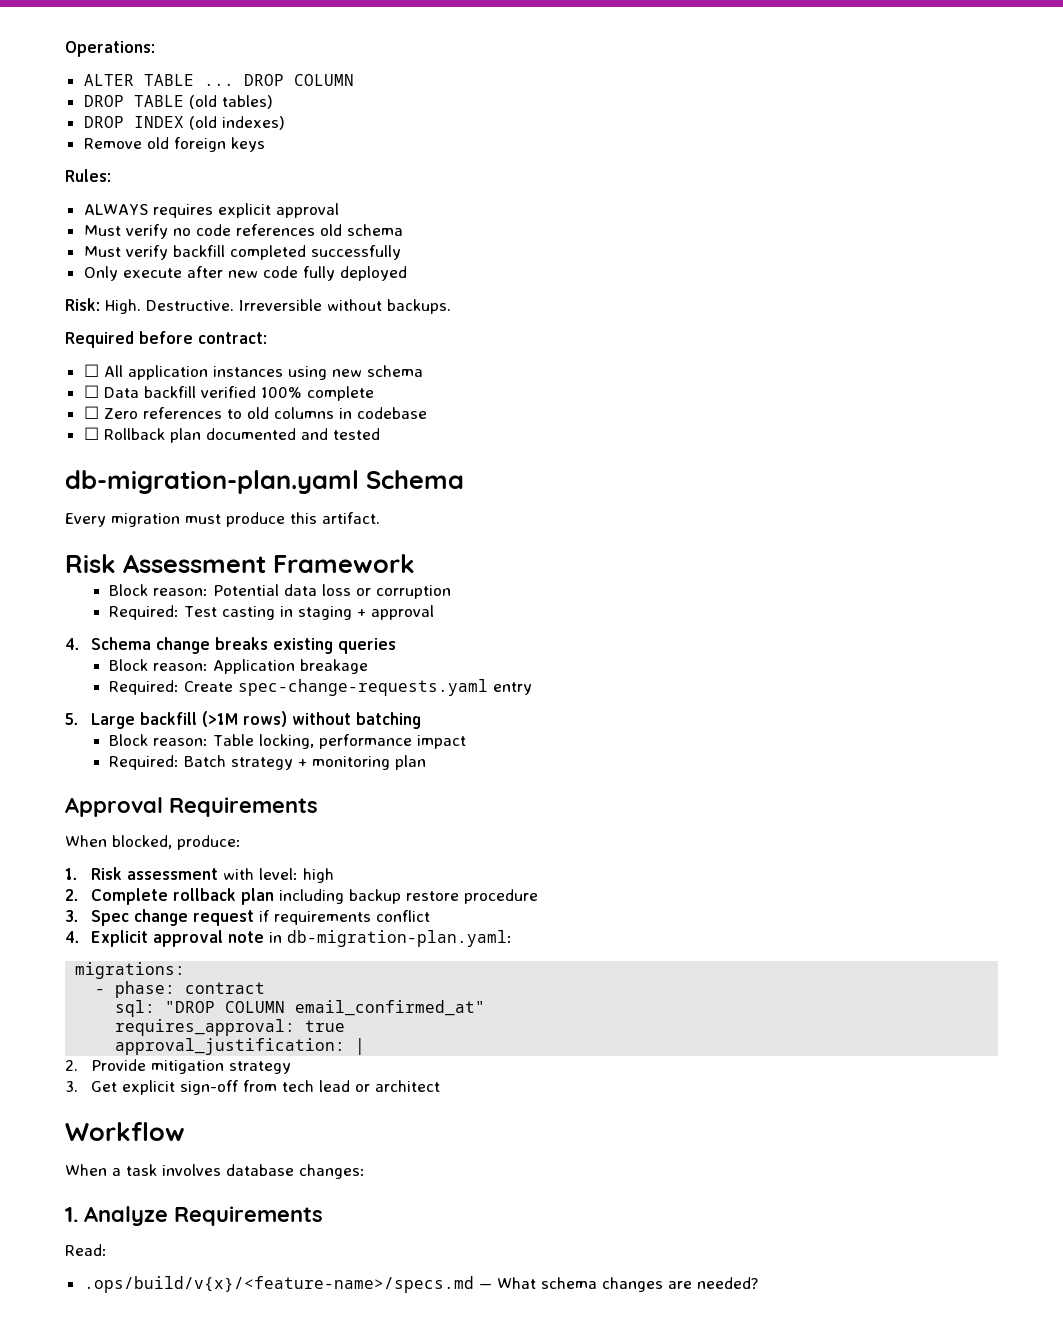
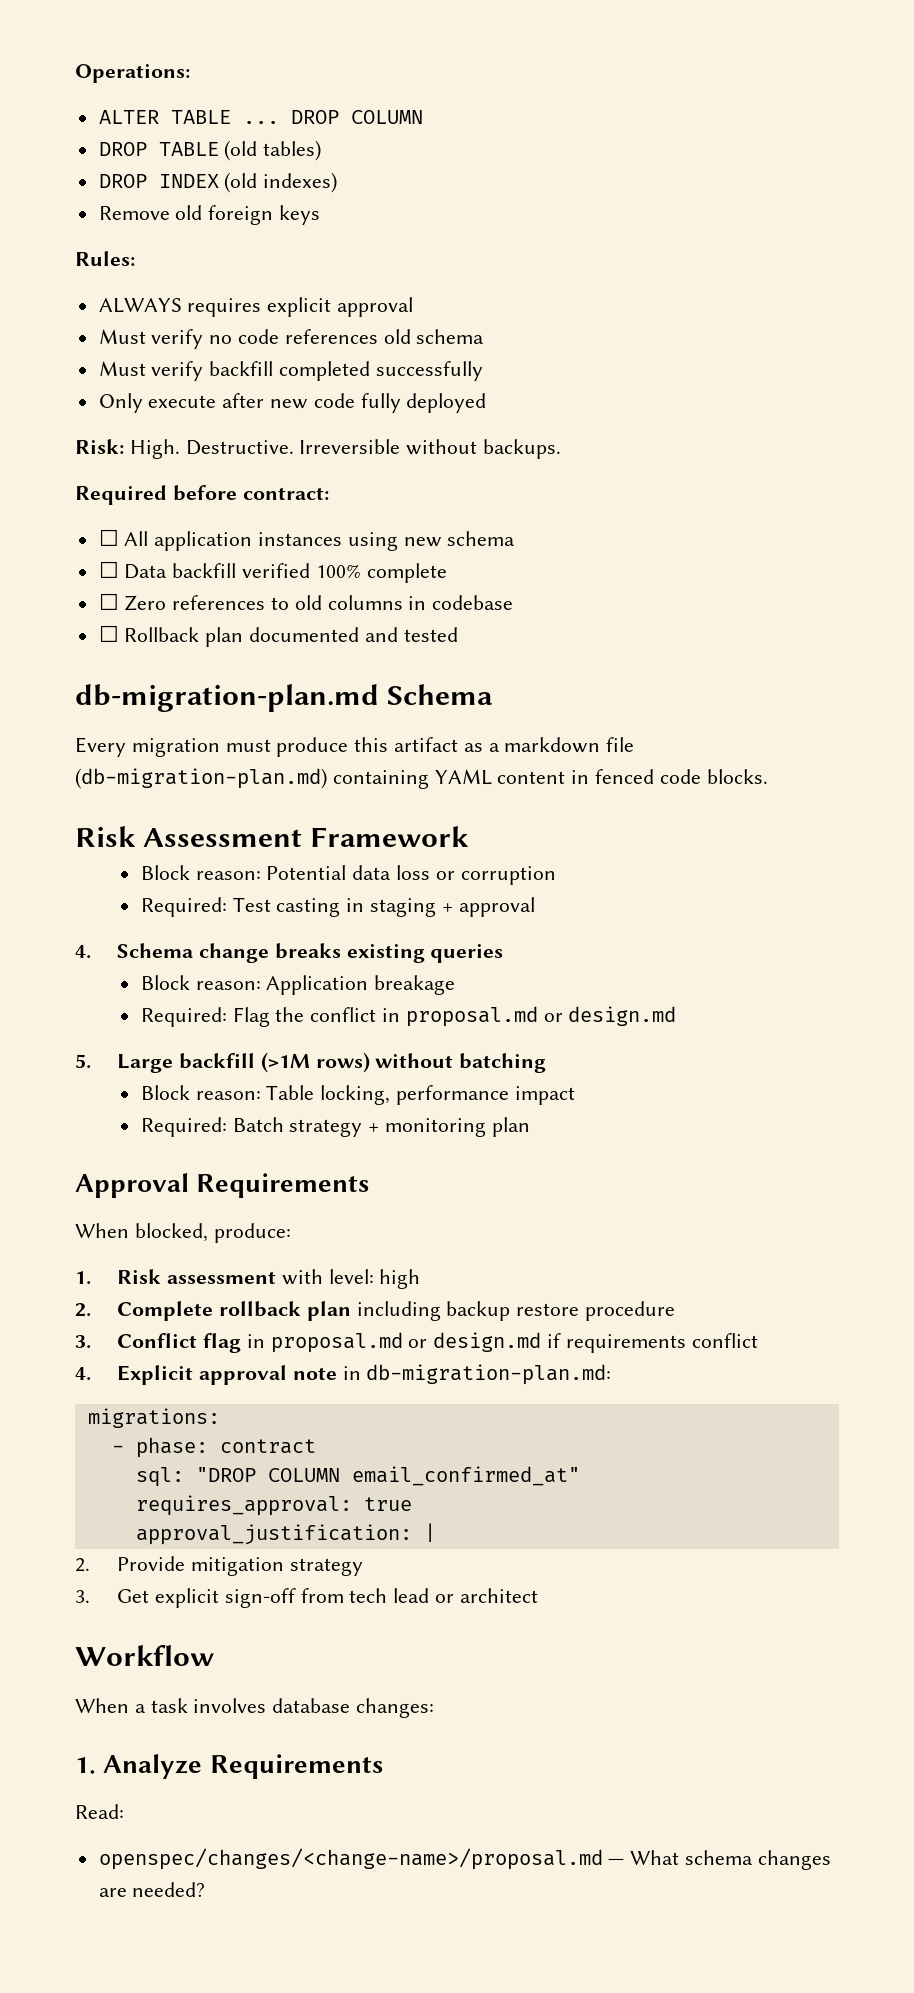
[65,470,359,494] db-migration-plan.yaml -> [75,684,379,712] db-migration-plan.md
[322,512,380,524] artifact. -> [394,737,635,753] [75,768,768,789] artifact as a markdown file (db-migration-plan.md) containing YAML content in fenced code blocks.
[184,679,533,696] Create spec-change-requests.yaml entry -> [232,1006,677,1027] Flag the conflict in proposal.md or design.md
[90,909,254,926] Spec change request -> [117,1332,542,1353] Conflict flag in proposal.md or design.md
[286,930,512,947] db-migration-plan.yaml: -> [366,1364,612,1385] db-migration-plan.md:
[83,1276,474,1293] .ops/build/v{x}/<feature-name>/specs.md -> [98,1848,603,1870] openspec/changes/<change-name>/proposal.md

